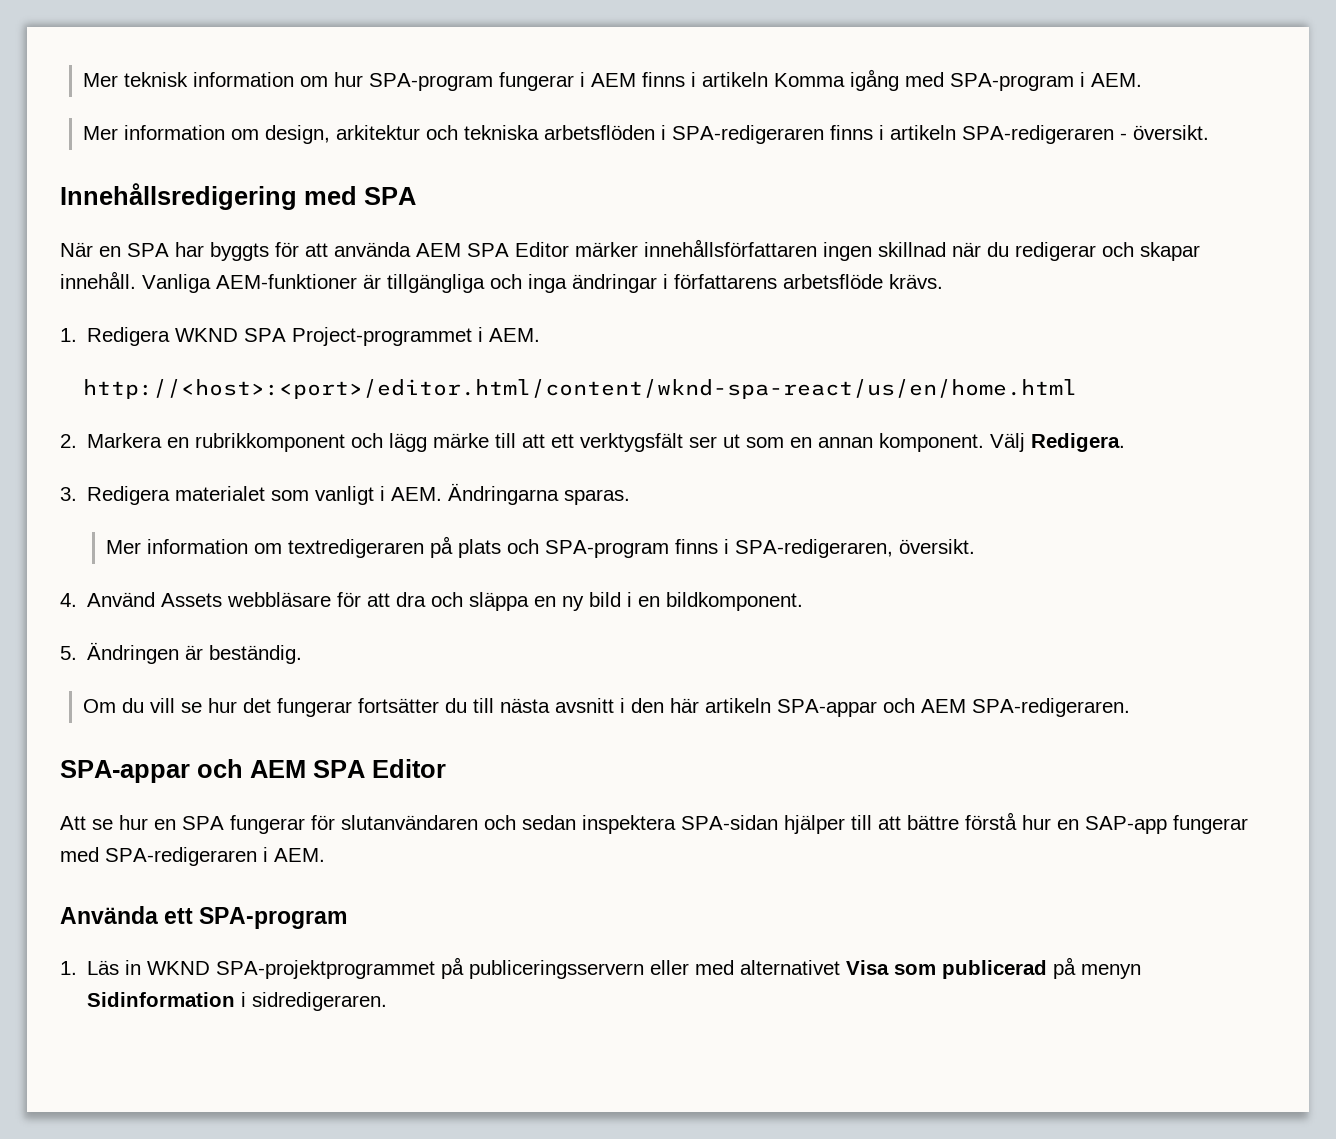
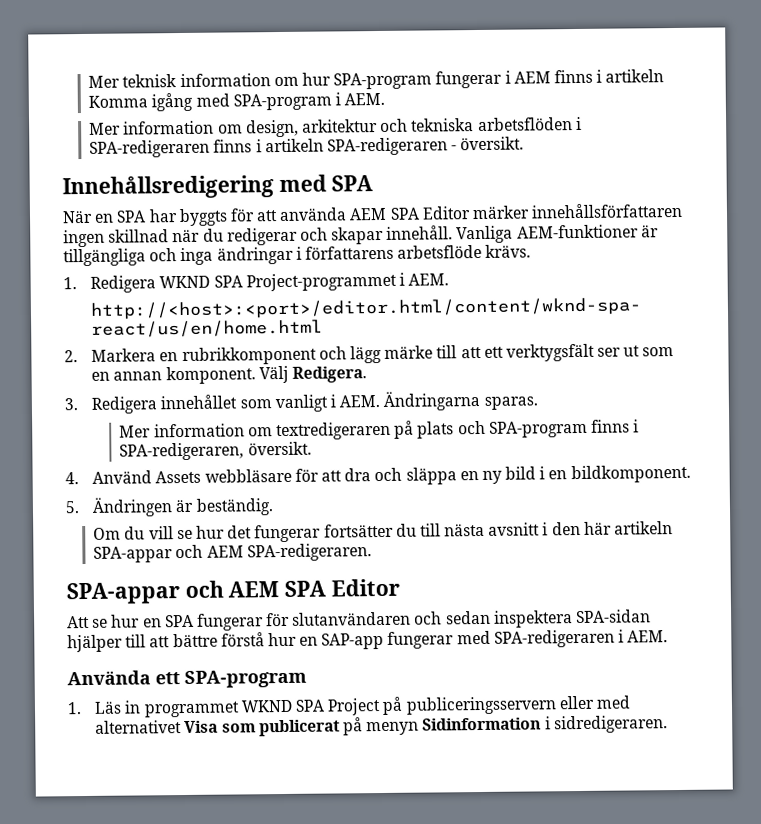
[175,486,266,501] materialet -> [160,394,238,410] innehållet
[147,960,436,979] WKND SPA-projektprogrammet -> [143,698,382,718] programmet WKND SPA Project
[942,960,1048,979] publicerad -> [258,719,340,737] publicerat

